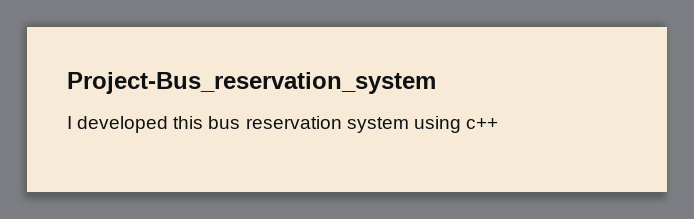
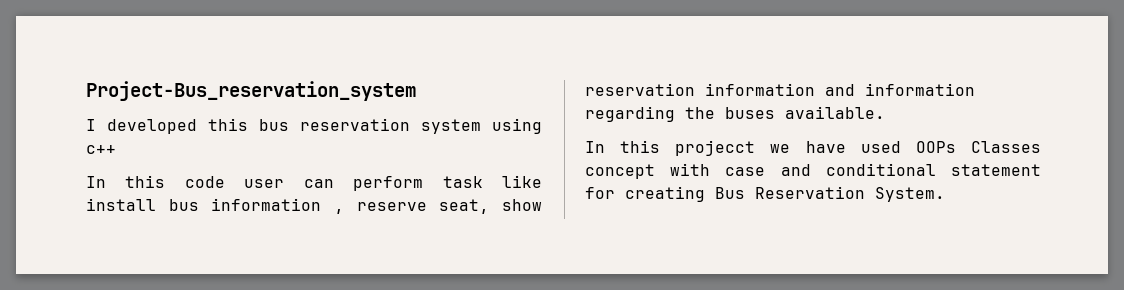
(498, 123) none -> [86,175,542,191] [86,198,542,214] [585,83,975,96] [585,106,885,122] [585,140,1041,156] [585,163,1041,179] [585,186,945,202] // In this code user can perform task like install bus information , reserve seat, show reservation information and information regarding the buses available. // In this projecct we have used OOPs Classes concept with case and conditional statement for creating Bus Reservation System.

